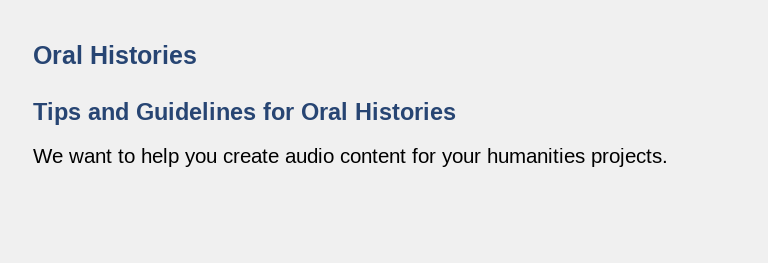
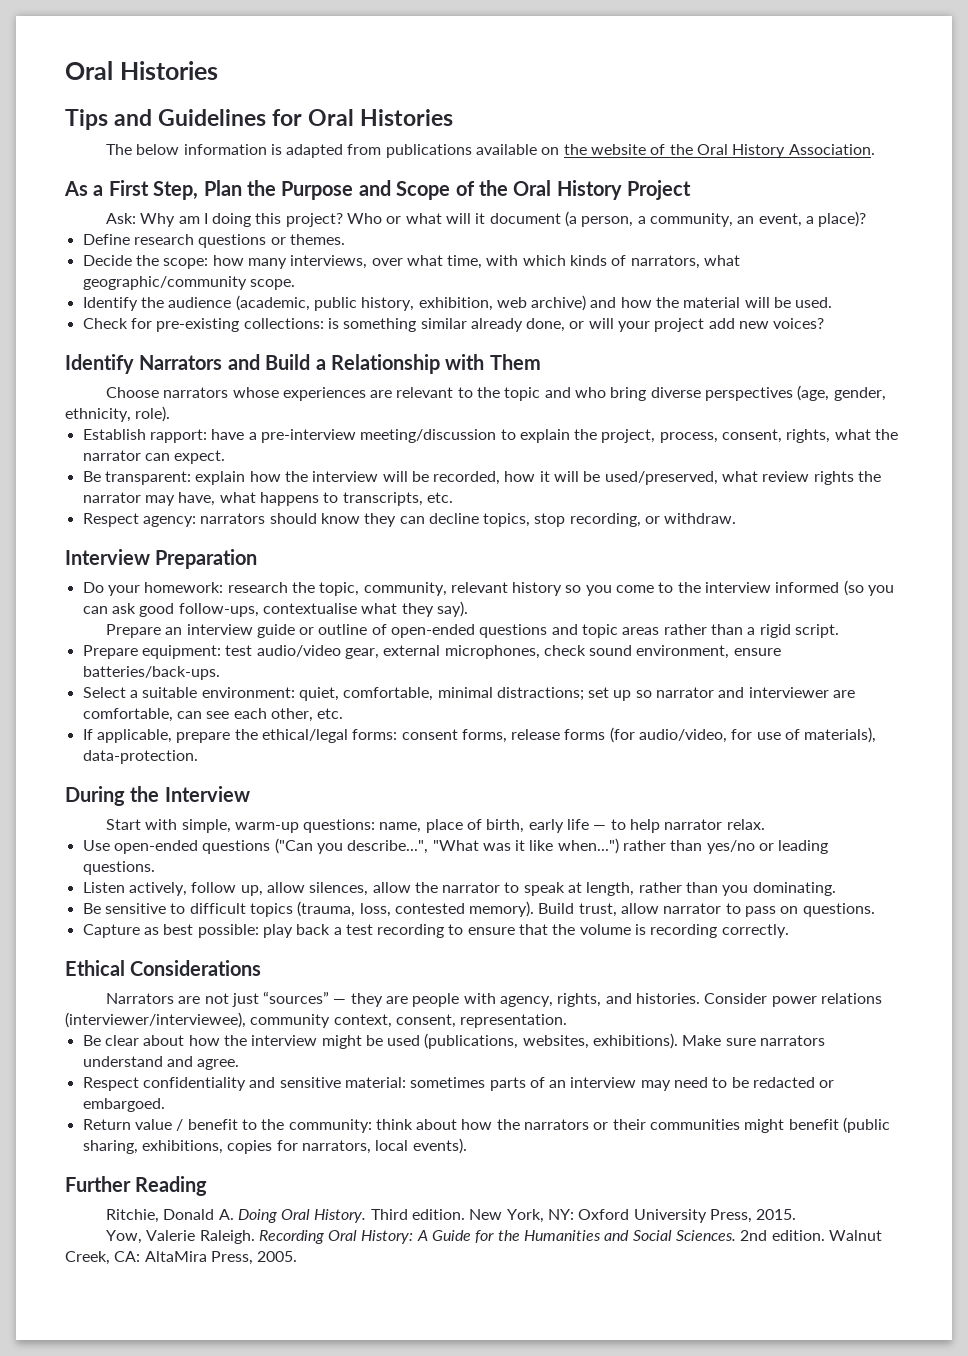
[33,148,668,167] We want to help you create audio content for your humanities projects. -> [105,144,875,158] [64,180,692,200] [105,211,867,227] [82,234,345,248] [82,255,741,269] [82,276,295,290] [82,295,833,311] [82,318,825,332] [65,354,541,374] [105,385,886,401] [65,406,171,422] [82,429,899,443] [82,450,226,464] [82,471,882,485] [82,492,453,506] [82,513,737,527] [65,549,258,569] [82,580,895,596] [82,601,468,617] [105,624,839,638] [82,645,781,659] [82,666,220,680] [82,687,856,701] [82,708,344,722] [82,727,877,743] [82,750,198,764] [65,786,250,806] [105,819,765,833] [82,838,829,854] [82,861,155,875] [82,882,836,896] [82,901,875,917] [82,924,789,938] [65,960,262,976] [105,991,882,1007] [65,1012,568,1028] [82,1033,826,1049] [82,1056,240,1070] [82,1077,835,1091] [82,1098,165,1112] [82,1117,891,1133] [82,1138,467,1154] [65,1176,208,1196] [105,1209,797,1223] [105,1230,882,1244] [65,1251,298,1265] The below information is adapted from publications available on the website of the Oral History Association. // As a First Step, Plan the Purpose and Scope of the Oral History Project // Ask: Why am I doing this project? Who or what will it document (a person, a community, an event, a place)? // Define research questions or themes. // Decide the scope: how many interviews, over what time, with which kinds of narrators, what geographic/community scope. // Identify the audience (academic, public history, exhibition, web archive) and how the material will be used. // Check for pre-existing collections: is something similar already done, or will your project add new voices? // Identify Narrators and Build a Relationship with Them // Choose narrators whose experiences are relevant to the topic and who bring diverse perspectives (age, gender, ethnicity, role). // Establish rapport: have a pre-interview meeting/discussion to explain the project, process, consent, rights, what the narrator can expect. // Be transparent: explain how the interview will be recorded, how it will be used/preserved, what review rights the narrator may have, what happens to transcripts, etc. // Respect agency: narrators should know they can decline topics, stop recording, or withdraw. // Interview Preparation // Do your homework: research the topic, community, relevant history so you come to the interview informed (so you can ask good follow-ups, contextualise what they say). // Prepare an interview guide or outline of open-ended questions and topic areas rather than a rigid script. // Prepare equipment: test audio/video gear, external microphones, check sound environment, ensure batteries/back-ups. // Select a suitable environment: quiet, comfortable, minimal distractions; set up so narrator and interviewer are comfortable, can see each other, etc. // If applicable, prepare the ethical/legal forms: consent forms, release forms (for audio/video, for use of materials), data-protection. // During the Interview // Start with simple, warm-up questions: name, place of birth, early life — to help narrator relax. // Use open-ended questions ("Can you describe...", "What was it like when...") rather than yes/no or leading questions. // Listen actively, follow up, allow silences, allow the narrator to speak at length, rather than you dominating. // Be sensitive to difficult topics (trauma, loss, contested memory). Build trust, allow narrator to pass on questions. // Capture as best possible: play back a test recording to ensure that the volume is recording correctly. // Ethical Considerations // Narrators are not just “sources” — they are people with agency, rights, and histories. Consider power relations (interviewer/interviewee), community context, consent, representation. // Be clear about how the interview might be used (publications, websites, exhibitions). Make sure narrators understand and agree. // Respect confidentiality and sensitive material: sometimes parts of an interview may need to be redacted or embargoed. // Return value / benefit to the community: think about how the narrators or their communities might benefit (public sharing, exhibitions, copies for narrators, local events). // Further Reading // Ritchie, Donald A. Doing Oral History. Third edition. New York, NY: Oxford University Press, 2015. // Yow, Valerie Raleigh. Recording Oral History: A Guide for the Humanities and Social Sciences. 2nd edition. Walnut Creek, CA: AltaMira Press, 2005.

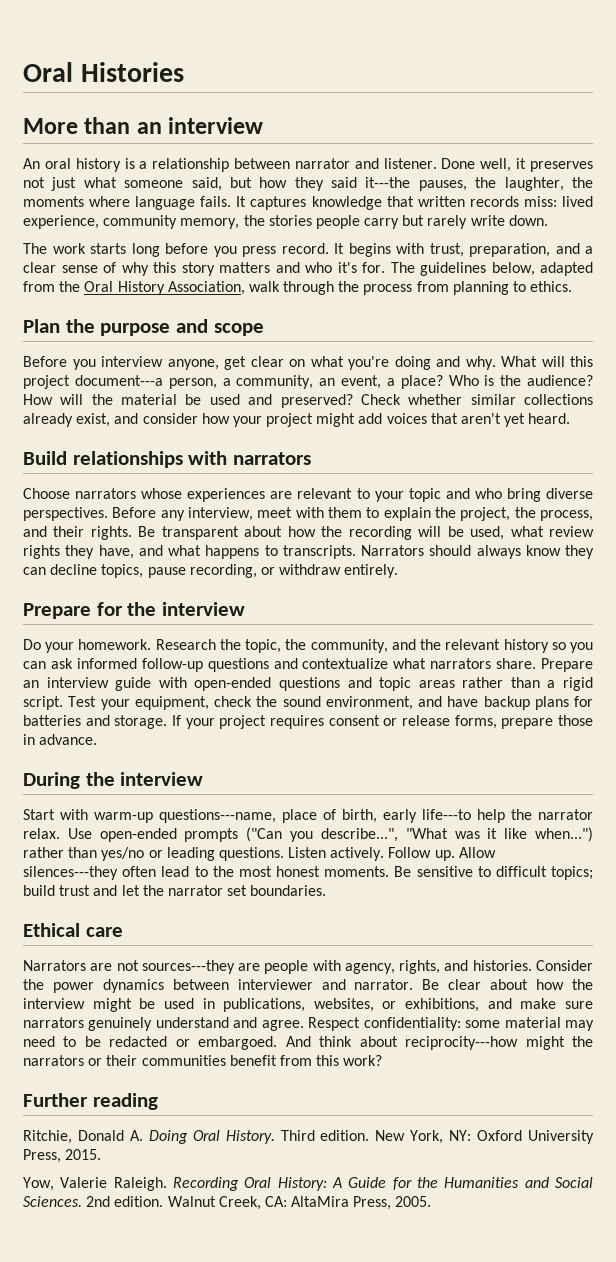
[65,61,218,80] [65,109,454,130] [105,144,875,158] [64,180,692,200] [105,211,578,227] Oral Histories // Tips and Guidelines for Oral Histories // The below information is adapted from publications available on the website of the Oral History Association. // As a First Step, Plan the Purpose and Scope of the Oral History Project // Ask: Why am I doing this project? Who or what will it document (a -> [23,62,184,82] [23,117,264,134] [23,158,594,172] [23,177,593,191] [23,196,594,210] [23,215,548,229] [23,243,593,257] [23,262,593,276] [23,281,573,295] [23,319,264,336] [23,356,593,370] [23,375,163,389] Oral Histories // More than an interview // An oral history is a relationship between narrator and listener. Done well, it preserves not just what someone said, but how they said it---the pauses, the laughter, the moments where language fails. It captures knowledge that written records miss: lived experience, community memory, the stories people carry but rarely write down. // The work starts long before you press record. It begins with trust, preparation, and a clear sense of why this story matters and who it's for. The guidelines below, adapted from the Oral History Association, walk through the process from planning to ethics. // Plan the purpose and scope // Before you interview anyone, get clear on what you're doing and why. What will this project document---a
[818,211,867,227] [82,234,345,248] [82,255,741,269] [82,276,295,290] [82,295,833,311] [82,318,825,332] [65,354,541,374] place)? // Define research questions or themes. // Decide the scope: how many interviews, over what time, with which kinds of narrators, what geographic/community scope. // Identify the audience (academic, public history, exhibition, web archive) and how the material will be used. // Check for pre-existing collections: is something similar already done, or will your project add new voices? // Identify Narrators and Build a Relationship with Them -> [400,375,593,389] [23,394,593,408] [23,413,571,427] [23,451,312,468] place? Who is the audience? How will the material be used and preserved? Check whether similar collections already exist, and consider how your project might add voices that aren't yet heard. // Build relationships with narrators
[477,387,501,398] the -> [374,491,404,502] your
[705,385,886,401] [65,406,171,422] [82,429,899,443] [82,450,226,464] [82,471,882,485] [82,492,453,506] [82,513,317,527] perspectives (age, gender, ethnicity, role). // Establish rapport: have a pre-interview meeting/discussion to explain the project, process, consent, rights, what the narrator can expect. // Be transparent: explain how the interview will be recorded, how it will be used/preserved, what review rights the narrator may have, what happens to transcripts, etc. // Respect agency: narrators should -> [23,507,593,521] [23,526,594,540] [23,545,521,559] perspectives. Before any interview, meet with them to explain the project, the process, and their rights. Be transparent about how the recording will be used, what review rights they have, and what happens to transcripts. Narrators should always
[534,513,566,527] stop -> [147,567,186,578] pause
[664,513,737,524] [65,549,258,569] [82,580,895,596] [82,601,468,617] withdraw. // Interview Preparation // Do your homework: research the topic, community, relevant history so you come to the interview informed (so you can ask good follow-ups, contextualise what they say). // -> [279,564,399,578] [23,602,246,619] [23,639,593,653] [23,658,537,672] withdraw entirely. // Prepare for the interview // Do your homework. Research the topic, the community, and the relevant history so you can ask informed follow-up questions and contextualize what narrators share.
[299,624,387,635] or outline of -> [158,677,187,688] with
[82,645,781,659] [82,666,220,680] [82,687,856,701] [82,708,344,722] [82,727,877,743] [82,750,198,764] // Prepare equipment: test audio/video gear, external microphones, check sound environment, ensure batteries/back-ups. // Select a suitable environment: quiet, comfortable, minimal distractions; set up so narrator and interviewer are comfortable, can see each other, etc. // If applicable, prepare the ethical/legal forms: consent forms, release forms (for audio/video, for use of materials), data-protection. -> [68,696,593,710] [23,715,593,729] [23,734,98,745] Test your equipment, check the sound environment, and have backup plans for batteries and storage. If your project requires consent or release forms, prepare those in advance.
[164,786,250,802] Interview -> [120,772,204,786] interview
[181,819,661,833] simple, warm-up questions: name, place of birth, early life — to help -> [94,809,532,823] warm-up questions---name, place of birth, early life---to help the
(765, 824) // -> (60, 833) none
[202,840,271,854] questions -> [184,828,239,842] prompts
[82,882,836,896] [82,901,875,917] [82,924,789,938] // Listen actively, follow up, allow silences, allow the narrator to speak at length, rather than you dominating. // Be sensitive to difficult topics (trauma, loss, contested memory). Build trust, allow narrator to pass on questions. // Capture as best possible: play back a test recording to ensure that the volume is recording correctly. -> [288,847,496,861] [23,866,594,880] [23,885,327,896] Listen actively. Follow up. Allow silences---they often lead to the most honest moments. Be sensitive to difficult topics; build trust and let the narrator set boundaries.
[130,960,262,976] Considerations -> [85,927,123,937] care
[231,991,383,1007] just “sources” — they -> [141,960,235,974] sources---they
[771,993,882,1007] [65,1012,568,1028] power relations (interviewer/interviewee), community context, consent, representation. // -> [23,979,414,993] the power dynamics between interviewer and narrator.
[424,1033,722,1049] (publications, websites, exhibitions). Make -> [202,998,557,1012] in publications, websites, or exhibitions, and make
(826, 1040) none -> [88,1017,153,1031] genuinely
[82,1077,637,1091] // Respect confidentiality and sensitive material: sometimes parts of an interview -> [308,1017,561,1031] Respect confidentiality: some material
[82,1119,493,1133] // Return value / benefit to the community: think about how -> [285,1036,565,1050] And think about reciprocity---how might
[744,1117,891,1133] [82,1138,467,1154] might benefit (public sharing, exhibitions, copies for narrators, local events). -> [229,1055,383,1066] benefit from this work?
[135,1176,208,1196] Reading -> [92,1093,158,1110] reading

